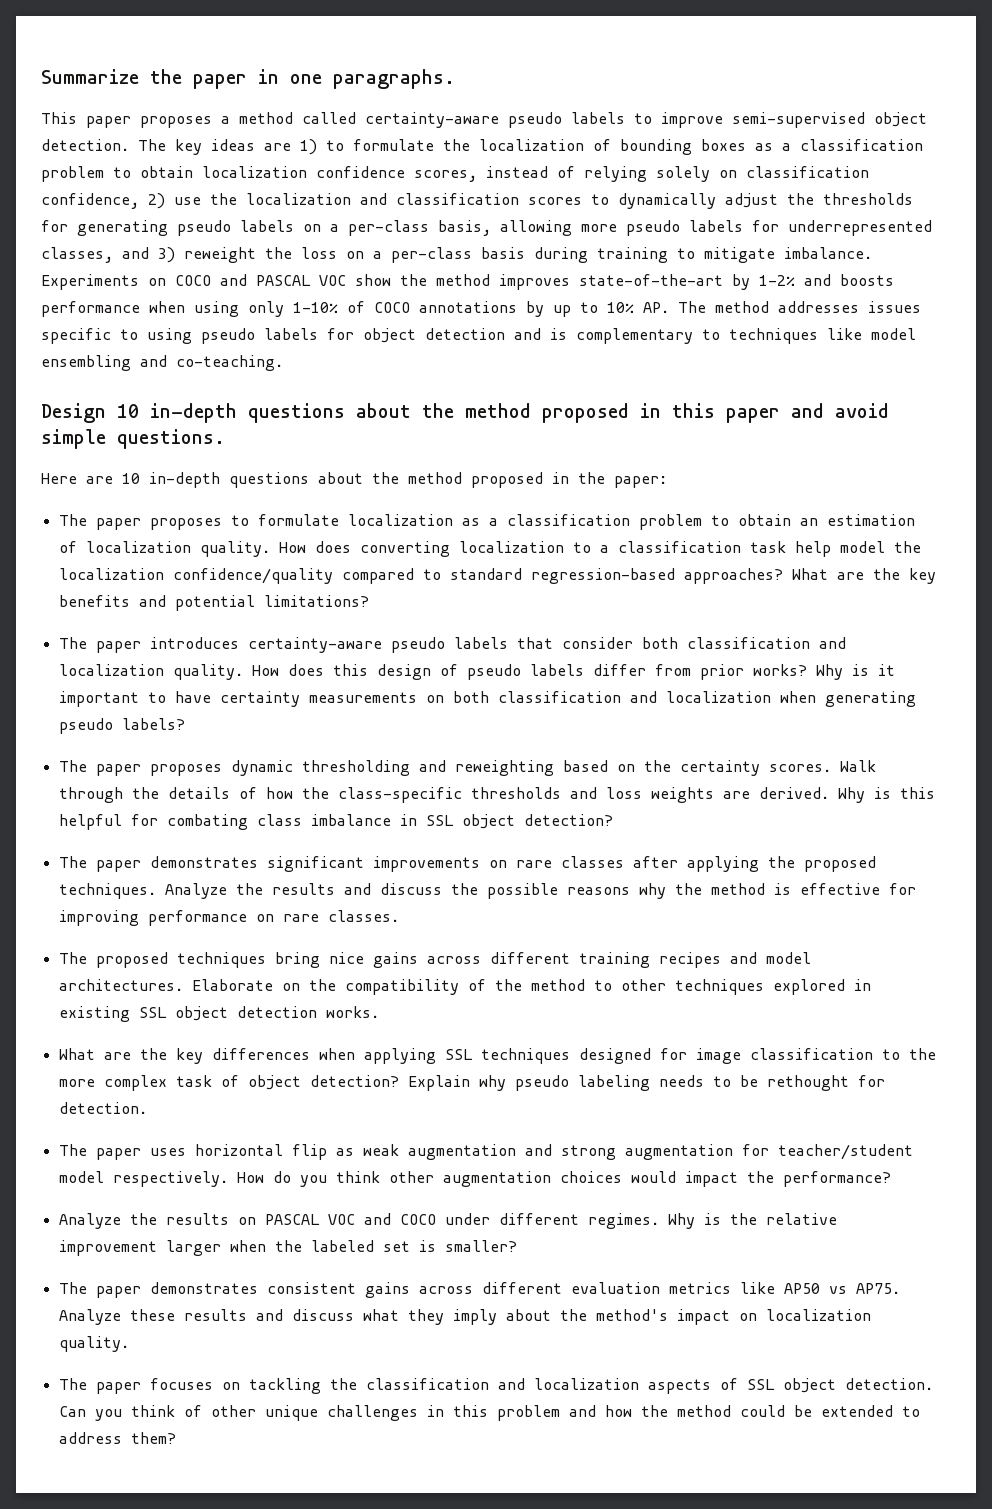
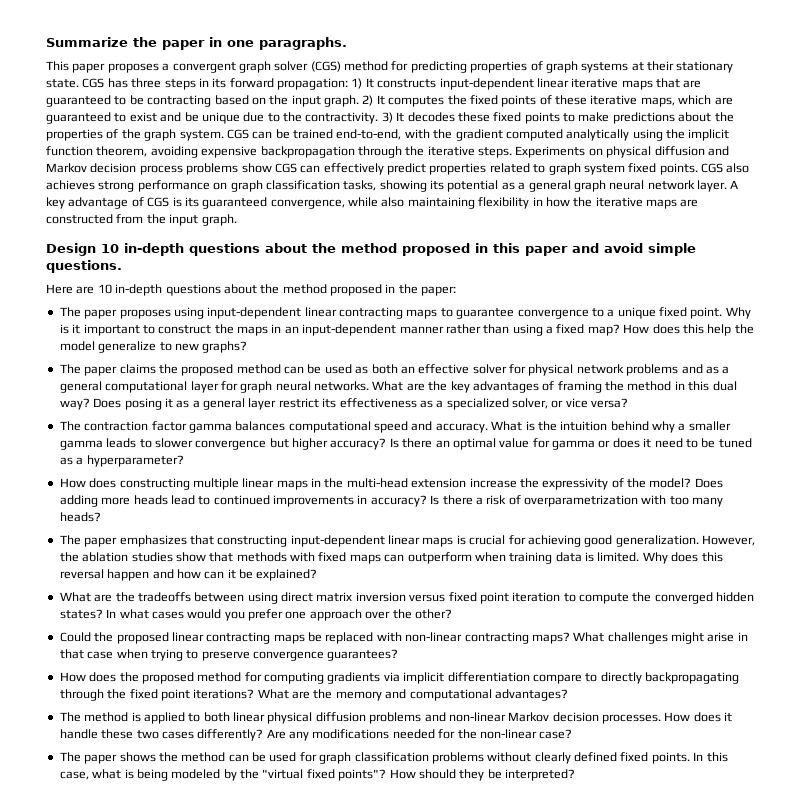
[239,112,927,128] [41,139,923,155] [41,166,869,182] [41,193,913,209] [41,220,932,236] [41,247,872,263] [41,274,894,290] [41,301,921,317] [41,328,916,344] [41,355,283,371] method called certainty-aware pseudo labels to improve semi-supervised object detection. The key ideas are 1) to formulate the localization of bounding boxes as a classification problem to obtain localization confidence scores, instead of relying solely on classification confidence, 2) use the localization and classification scores to dynamically adjust the thresholds for generating pseudo labels on a per-class basis, allowing more pseudo labels for underrepresented classes, and 3) reweight the loss on a per-class basis during training to mitigate imbalance. Experiments on COCO and PASCAL VOC show the method improves state-of-the-art by 1-2% and boosts performance when using only 1-10% of COCO annotations by up to 10% AP. The method addresses issues specific to using pseudo labels for object detection and is complementary to techniques like model ensembling and co-teaching. -> [172,61,734,73] [46,78,702,90] [46,95,733,107] [46,112,734,124] [46,129,730,141] [46,146,729,158] [46,163,750,175] [46,180,739,192] [46,197,699,209] [46,214,237,226] convergent graph solver (CGS) method for predicting properties of graph systems at their stationary state. CGS has three steps in its forward propagation: 1) It constructs input-dependent linear iterative maps that are guaranteed to be contracting based on the input graph. 2) It computes the fixed points of these iterative maps, which are guaranteed to exist and be unique due to the contractivity. 3) It decodes these fixed points to make predictions about the properties of the graph system. CGS can be trained end-to-end, with the gradient computed analytically using the implicit function theorem, avoiding expensive backpropagation through the iterative steps. Experiments on physical diffusion and Markov decision process problems show CGS can effectively predict properties related to graph system fixed points. CGS also achieves strong performance on graph classification tasks, showing its potential as a general graph neural network layer. A key advantage of CGS is its guaranteed convergence, while also maintaining flexibility in how the iterative maps are constructed from the input graph.
[230,514,915,530] [58,541,921,557] [58,568,936,584] [58,595,369,611] [58,637,846,653] [58,664,807,680] to formulate localization as a classification problem to obtain an estimation of localization quality. How does converting localization to a classification task help model the localization confidence/quality compared to standard regression-based approaches? What are the key benefits and potential limitations? // The paper introduces certainty-aware pseudo labels that consider both classification and localization quality. How does this design of pseudo labels differ from prior works? -> [173,307,723,319] using input-dependent linear contracting maps to guarantee convergence to a unique fixed point.
[174,691,916,707] [58,718,185,734] [58,760,876,776] [58,787,935,803] [58,814,613,830] [58,856,876,872] [58,883,916,899] [58,910,399,926] [58,952,811,968] [58,979,871,995] [58,1006,379,1022] [58,1048,936,1064] [58,1075,885,1091] [58,1102,147,1114] [58,1144,913,1160] [58,1171,891,1187] [58,1213,837,1229] [58,1240,517,1256] [58,1282,900,1298] [58,1309,871,1325] [58,1336,129,1352] [58,1378,933,1394] [58,1405,920,1421] [58,1432,176,1444] have certainty measurements on both classification and localization when generating pseudo labels? // The paper proposes dynamic thresholding and reweighting based on the certainty scores. Walk through the details of how the class-specific thresholds and loss weights are derived. Why is this helpful for combating class imbalance in SSL object detection? // The paper demonstrates significant improvements on rare classes after applying the proposed techniques. Analyze the results and discuss the possible reasons why the method is effective for improving performance on rare classes. // The proposed techniques bring nice gains across different training recipes and model architectures. Elaborate on the compatibility of the method to other techniques explored in existing SSL object detection works. // What are the key differences when applying SSL techniques designed for image classification to the more complex task of object detection? Explain why pseudo labeling needs to be rethought for detection. // The paper uses horizontal flip as weak augmentation and strong augmentation for teacher/student model respectively. How do you think other augmentation choices would impact the performance? // Analyze the results on PASCAL VOC and COCO under different regimes. Why is the relative improvement larger when the labeled set is smaller? // The paper demonstrates consistent gains across different evaluation metrics like AP50 vs AP75. Analyze these results and discuss what they imply about the method's impact on localization quality. // The paper focuses on tackling the classification and localization aspects of SSL object detection. Can you think of other unique challenges in this problem and how the method could be extended to address them? -> [158,324,754,336] [59,341,248,353] [59,364,730,376] [59,381,737,393] [59,398,629,410] [59,421,731,433] [59,438,752,450] [59,455,184,467] [59,478,723,490] [59,495,724,507] [59,512,101,522] [59,535,755,547] [59,552,723,564] [59,569,318,581] [59,592,755,604] [59,609,452,621] [59,632,748,644] [59,649,399,661] [59,672,739,684] [59,689,568,701] [59,712,733,724] [59,729,573,741] [59,752,728,764] [59,769,575,781] construct the maps in an input-dependent manner rather than using a fixed map? How does this help the model generalize to new graphs? // The paper claims the proposed method can be used as both an effective solver for physical network problems and as a general computational layer for graph neural networks. What are the key advantages of framing the method in this dual way? Does posing it as a general layer restrict its effectiveness as a specialized solver, or vice versa? // The contraction factor gamma balances computational speed and accuracy. What is the intuition behind why a smaller gamma leads to slower convergence but higher accuracy? Is there an optimal value for gamma or does it need to be tuned as a hyperparameter? // How does constructing multiple linear maps in the multi-head extension increase the expressivity of the model? Does adding more heads lead to continued improvements in accuracy? Is there a risk of overparametrization with too many heads? // The paper emphasizes that constructing input-dependent linear maps is crucial for achieving good generalization. However, the ablation studies show that methods with fixed maps can outperform when training data is limited. Why does this reversal happen and how can it be explained? // What are the tradeoffs between using direct matrix inversion versus fixed point iteration to compute the converged hidden states? In what cases would you prefer one approach over the other? // Could the proposed linear contracting maps be replaced with non-linear contracting maps? What challenges might arise in that case when trying to preserve convergence guarantees? // How does the proposed method for computing gradients via implicit differentiation compare to directly backpropagating through the fixed point iterations? What are the memory and computational advantages? // The method is applied to both linear physical diffusion problems and non-linear Markov decision processes. How does it handle these two cases differently? Are any modifications needed for the non-linear case? // The paper shows the method can be used for graph classification problems without clearly defined fixed points. In this case, what is being modeled by the "virtual fixed points"? How should they be interpreted?

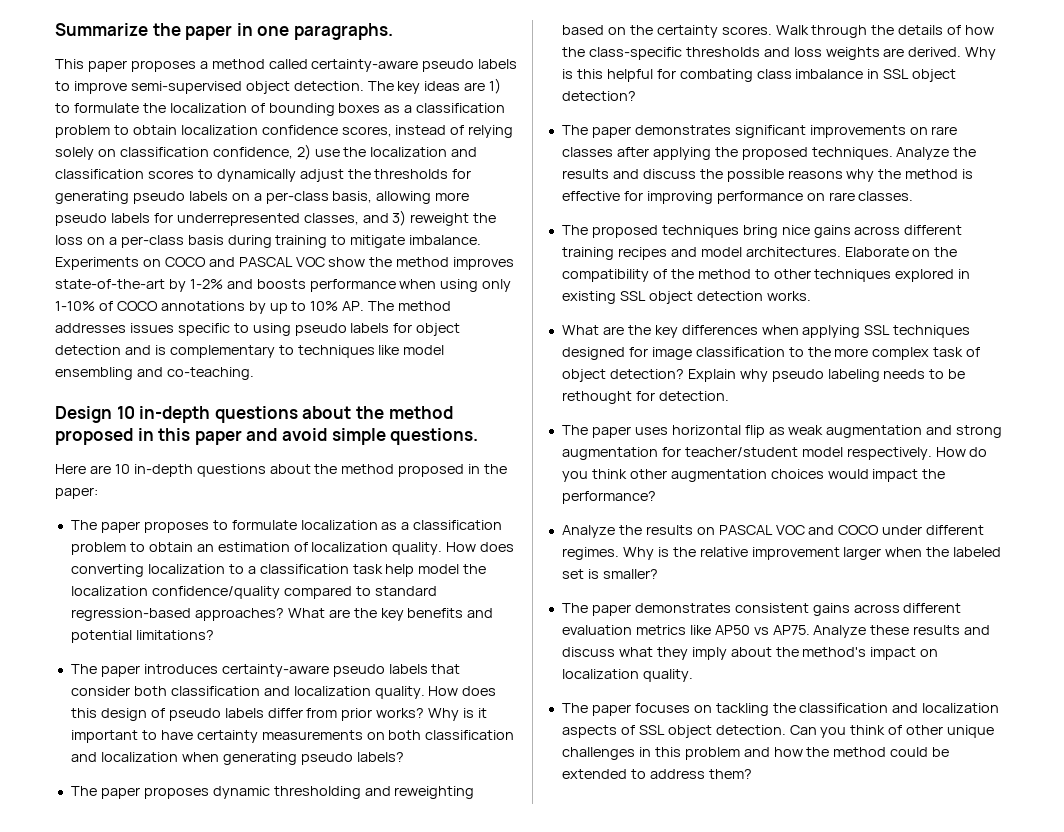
[172,61,734,73] [46,78,702,90] [46,95,733,107] [46,112,734,124] [46,129,730,141] [46,146,729,158] [46,163,750,175] [46,180,739,192] [46,197,699,209] [46,214,237,226] convergent graph solver (CGS) method for predicting properties of graph systems at their stationary state. CGS has three steps in its forward propagation: 1) It constructs input-dependent linear iterative maps that are guaranteed to be contracting based on the input graph. 2) It computes the fixed points of these iterative maps, which are guaranteed to exist and be unique due to the contractivity. 3) It decodes these fixed points to make predictions about the properties of the graph system. CGS can be trained end-to-end, with the gradient computed analytically using the implicit function theorem, avoiding expensive backpropagation through the iterative steps. Experiments on physical diffusion and Markov decision process problems show CGS can effectively predict properties related to graph system fixed points. CGS also achieves strong performance on graph classification tasks, showing its potential as a general graph neural network layer. A key advantage of CGS is its guaranteed convergence, while also maintaining flexibility in how the iterative maps are constructed from the input graph. -> [211,59,518,72] [55,78,502,94] [55,103,506,116] [55,125,514,138] [55,144,478,160] [55,169,472,182] [55,191,470,204] [55,210,497,226] [55,235,482,248] [55,257,515,270] [55,279,512,292] [55,301,452,314] [55,323,461,336] [55,345,445,358] [55,367,254,380] method called certainty-aware pseudo labels to improve semi-supervised object detection. The key ideas are 1) to formulate the localization of bounding boxes as a classification problem to obtain localization confidence scores, instead of relying solely on classification confidence, 2) use the localization and classification scores to dynamically adjust the thresholds for generating pseudo labels on a per-class basis, allowing more pseudo labels for underrepresented classes, and 3) reweight the loss on a per-class basis during training to mitigate imbalance. Experiments on COCO and PASCAL VOC show the method improves state-of-the-art by 1-2% and boosts performance when using only 1-10% of COCO annotations by up to 10% AP. The method addresses issues specific to using pseudo labels for object detection and is complementary to techniques like model ensembling and co-teaching.
[173,307,723,319] using input-dependent linear contracting maps to guarantee convergence to a unique fixed point. -> [212,520,503,530] [70,542,515,555] [70,564,487,577] [70,586,437,599] [70,608,494,621] [70,630,214,643] [70,664,461,677] [70,686,497,699] [70,708,425,721] to formulate localization as a classification problem to obtain an estimation of localization quality. How does converting localization to a classification task help model the localization confidence/quality compared to standard regression-based approaches? What are the key benefits and potential limitations? // The paper introduces certainty-aware pseudo labels that consider both classification and localization quality. How does this design of pseudo labels differ from prior works?
[158,324,754,336] [59,341,248,353] [59,364,730,376] [59,381,737,393] [59,398,629,410] [59,421,731,433] [59,438,752,450] [59,455,184,467] [59,478,723,490] [59,495,724,507] [59,512,101,522] [59,535,755,547] [59,552,723,564] [59,569,318,581] [59,592,755,604] [59,609,452,621] [59,632,748,644] [59,649,399,661] [59,672,739,684] [59,689,568,701] [59,712,733,724] [59,729,573,741] [59,752,728,764] [59,769,575,781] construct the maps in an input-dependent manner rather than using a fixed map? How does this help the model generalize to new graphs? // The paper claims the proposed method can be used as both an effective solver for physical network problems and as a general computational layer for graph neural networks. What are the key advantages of framing the method in this dual way? Does posing it as a general layer restrict its effectiveness as a specialized solver, or vice versa? // The contraction factor gamma balances computational speed and accuracy. What is the intuition behind why a smaller gamma leads to slower convergence but higher accuracy? Is there an optimal value for gamma or does it need to be tuned as a hyperparameter? // How does constructing multiple linear maps in the multi-head extension increase the expressivity of the model? Does adding more heads lead to continued improvements in accuracy? Is there a risk of overparametrization with too many heads? // The paper emphasizes that constructing input-dependent linear maps is crucial for achieving good generalization. However, the ablation studies show that methods with fixed maps can outperform when training data is limited. Why does this reversal happen and how can it be explained? // What are the tradeoffs between using direct matrix inversion versus fixed point iteration to compute the converged hidden states? In what cases would you prefer one approach over the other? // Could the proposed linear contracting maps be replaced with non-linear contracting maps? What challenges might arise in that case when trying to preserve convergence guarantees? // How does the proposed method for computing gradients via implicit differentiation compare to directly backpropagating through the fixed point iterations? What are the memory and computational advantages? // The method is applied to both linear physical diffusion problems and non-linear Markov decision processes. How does it handle these two cases differently? Are any modifications needed for the non-linear case? // The paper shows the method can be used for graph classification problems without clearly defined fixed points. In this case, what is being modeled by the "virtual fixed points"? How should they be interpreted? -> [160,730,515,743] [70,752,404,765] [70,786,475,799] [561,25,995,38] [561,47,997,60] [561,69,957,82] [561,91,636,101] [561,125,958,138] [561,147,977,160] [561,169,974,182] [561,191,914,204] [561,225,963,238] [561,247,958,260] [561,269,971,282] [561,291,811,304] [561,325,971,338] [561,347,981,360] [561,369,966,382] [561,391,729,404] [561,425,1003,438] [561,447,988,460] [561,469,946,482] [561,491,656,504] [561,525,985,538] [561,547,1002,560] [561,569,658,579] [561,603,962,616] [561,625,991,638] [561,647,939,660] [561,669,693,682] [561,703,1000,716] [561,725,995,738] [561,747,950,760] [561,769,752,779] have certainty measurements on both classification and localization when generating pseudo labels? // The paper proposes dynamic thresholding and reweighting based on the certainty scores. Walk through the details of how the class-specific thresholds and loss weights are derived. Why is this helpful for combating class imbalance in SSL object detection? // The paper demonstrates significant improvements on rare classes after applying the proposed techniques. Analyze the results and discuss the possible reasons why the method is effective for improving performance on rare classes. // The proposed techniques bring nice gains across different training recipes and model architectures. Elaborate on the compatibility of the method to other techniques explored in existing SSL object detection works. // What are the key differences when applying SSL techniques designed for image classification to the more complex task of object detection? Explain why pseudo labeling needs to be rethought for detection. // The paper uses horizontal flip as weak augmentation and strong augmentation for teacher/student model respectively. How do you think other augmentation choices would impact the performance? // Analyze the results on PASCAL VOC and COCO under different regimes. Why is the relative improvement larger when the labeled set is smaller? // The paper demonstrates consistent gains across different evaluation metrics like AP50 vs AP75. Analyze these results and discuss what they imply about the method's impact on localization quality. // The paper focuses on tackling the classification and localization aspects of SSL object detection. Can you think of other unique challenges in this problem and how the method could be extended to address them?

